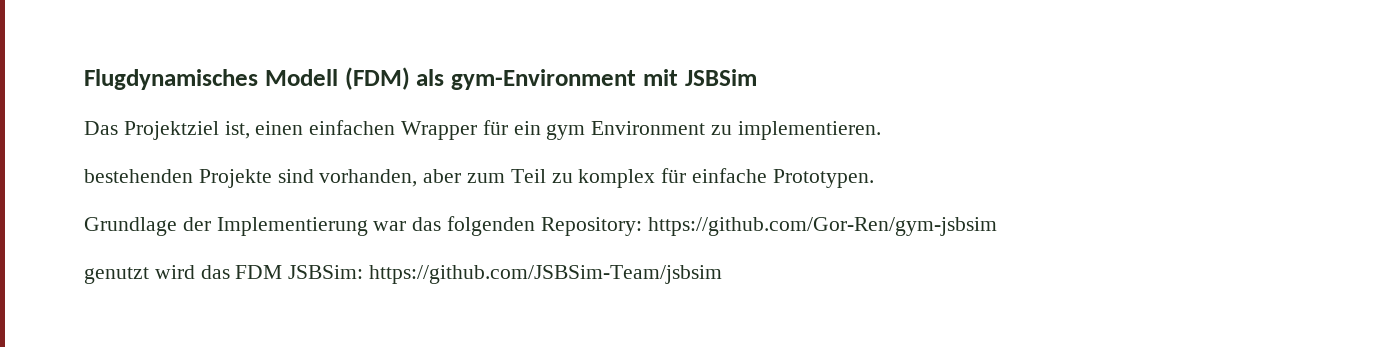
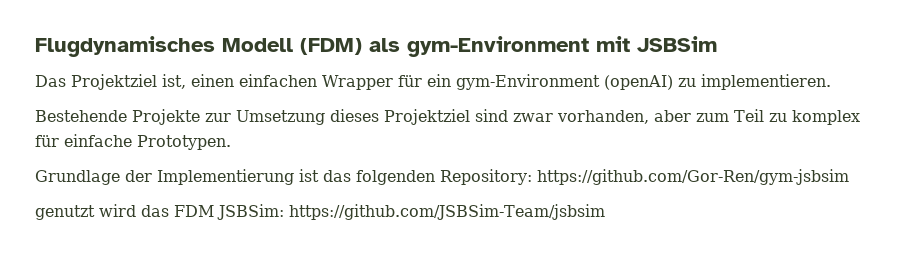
[546,121,706,140] gym Environment -> [456,74,673,90] gym-Environment (openAI)
[84,169,314,188] bestehenden Projekte sind -> [35,109,553,125] Bestehende Projekte zur Umsetzung dieses Projektziel sind zwar
[373,221,407,231] war -> [299,169,319,182] ist

